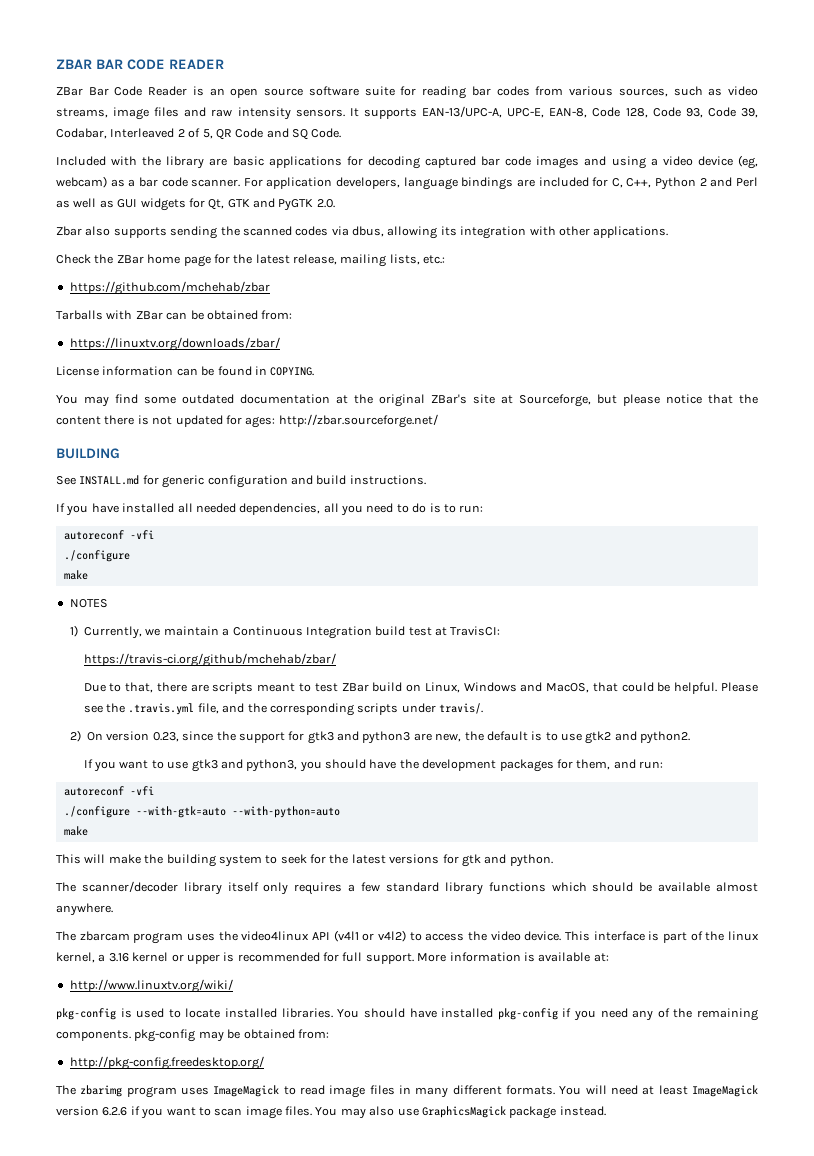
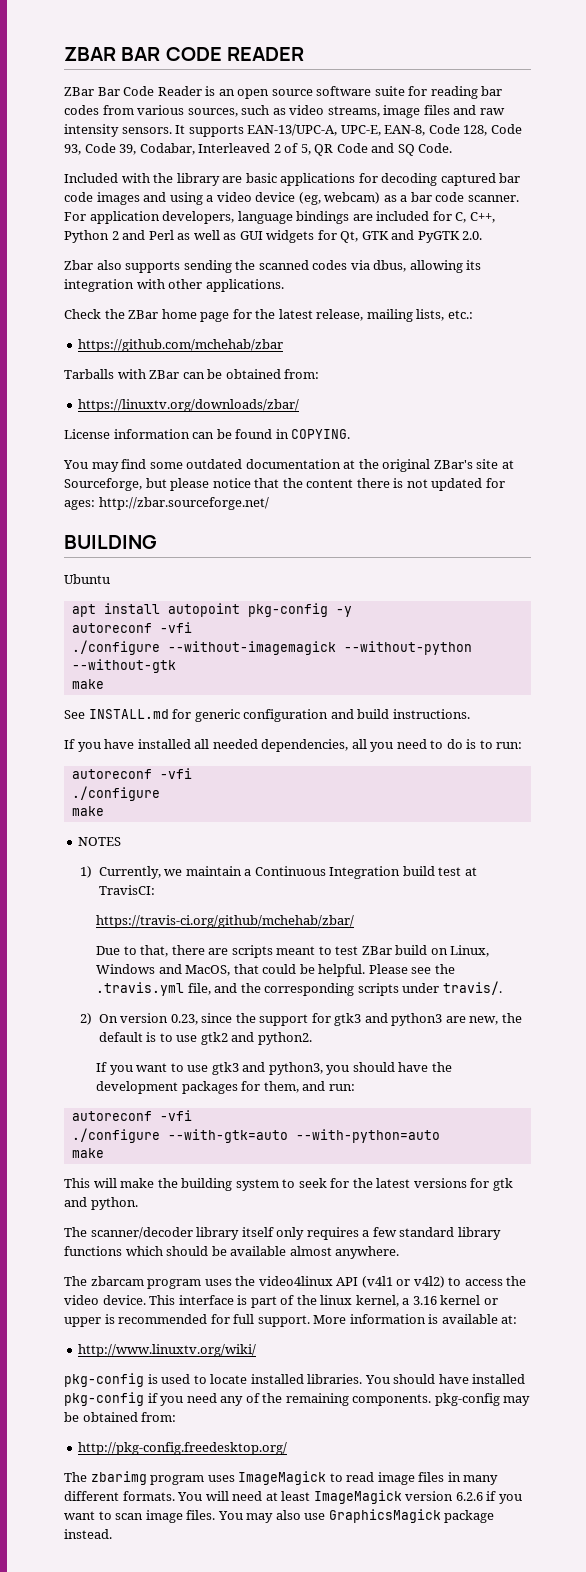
(120, 453) none -> [64,574,110,584] [71,603,352,617] [71,622,192,633] [71,640,472,655] [71,659,176,673] [71,679,104,689] // Ubuntu // apt install autopoint pkg-config -y // autoreconf -vfi // ./configure --without-imagemagick --without-python --without-gtk // make

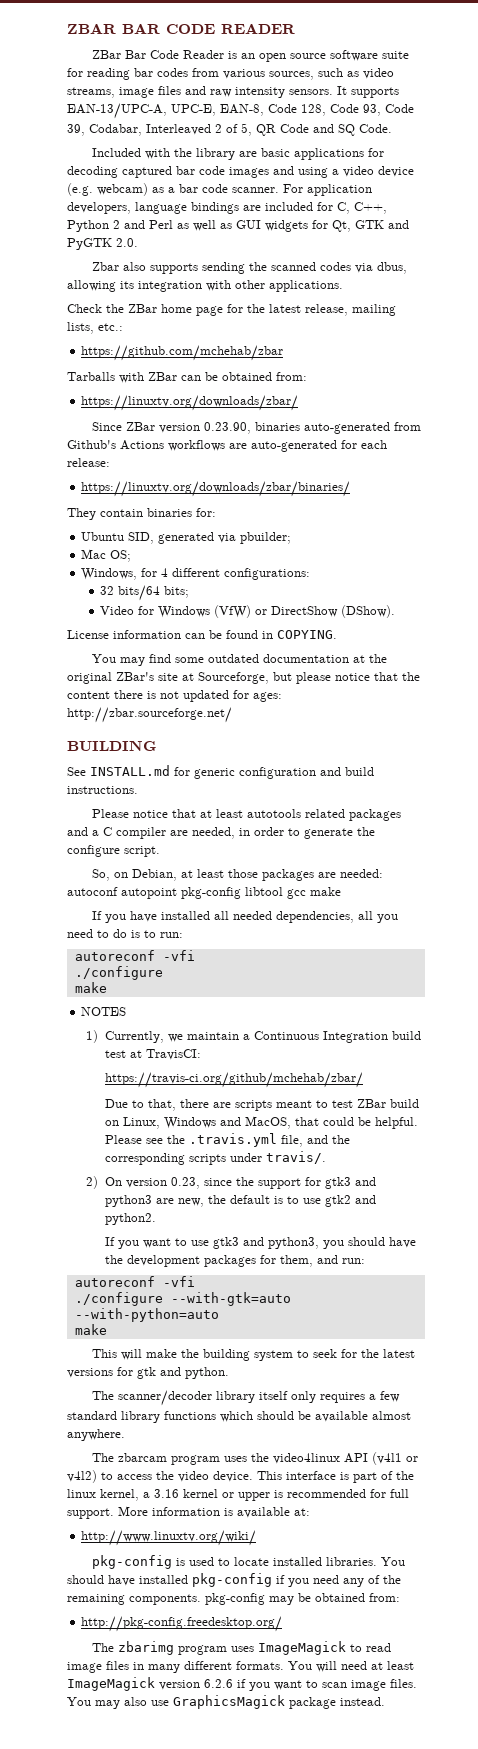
[298,192,321,205] (eg, -> [67,183,93,196] (e.g.
(300, 405) none -> [91,422,421,434] [67,440,387,452] [67,458,110,467] [81,481,351,497] [67,508,216,520] [81,532,292,544] [81,549,132,562] [81,568,311,580] [100,585,190,601] [100,605,396,618] // Since ZBar version 0.23.90, binaries auto-generated from Github's Actions workflows are auto-generated for each release: // https://linuxtv.org/downloads/zbar/binaries/ // They contain binaries for: // Ubuntu SID, generated via pbuilder; // Mac OS; // Windows, for 4 different configurations: // 32 bits/64 bits; // Video for Windows (VfW) or DirectShow (DShow).
[64,574,110,584] [71,603,352,617] [71,622,192,633] [71,640,472,655] [71,659,176,673] [71,679,104,689] // Ubuntu // apt install autopoint pkg-config -y // autoreconf -vfi // ./configure --without-imagemagick --without-python --without-gtk // make -> (157, 745) none
(470, 714) none -> [91,809,401,821] [67,827,375,839] [67,845,160,857] [91,869,383,881] [67,887,341,899] // Please notice that at least autotools related packages and a C compiler are needed, in order to generate the configure script. // So, on Debian, at least those packages are needed: autoconf autopoint pkg-config libtool gcc make

